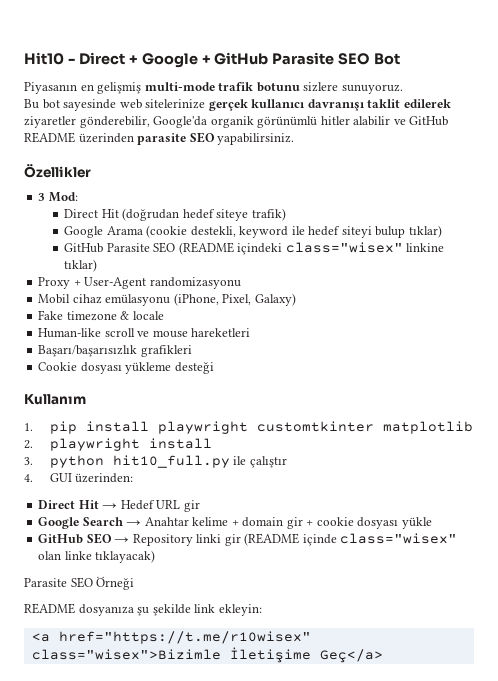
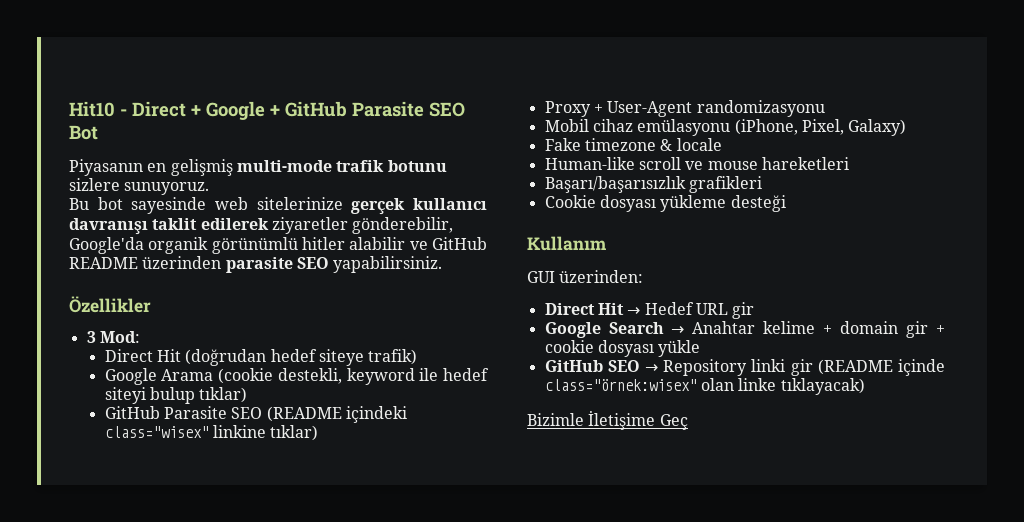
[24,421,473,434] [24,438,212,451] [24,455,287,468] [24,474,33,482] 1. pip install playwright customtkinter matplotlib // 2. playwright install // 3. python hit10_full.py ile çalıştır // 4. -> (606, 243) none
[340,533,458,544] class="wisex" -> [544,379,697,391] class="örnek:wisex"
[24,576,135,590] [24,603,262,616] [31,631,311,644] [31,647,383,663] Parasite SEO Örneği // README dosyanıza şu şekilde link ekleyin: // <a href="https://t.me/r10wisex" class="wisex">Bizimle İletişime Geç</a> -> [527,410,688,430] Bizimle İletişime Geç

